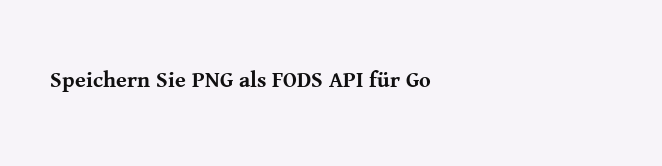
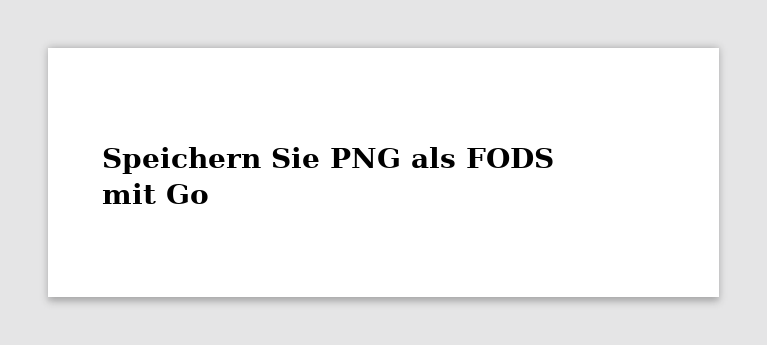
[329,70,400,87] API für -> [102,183,156,204] mit

